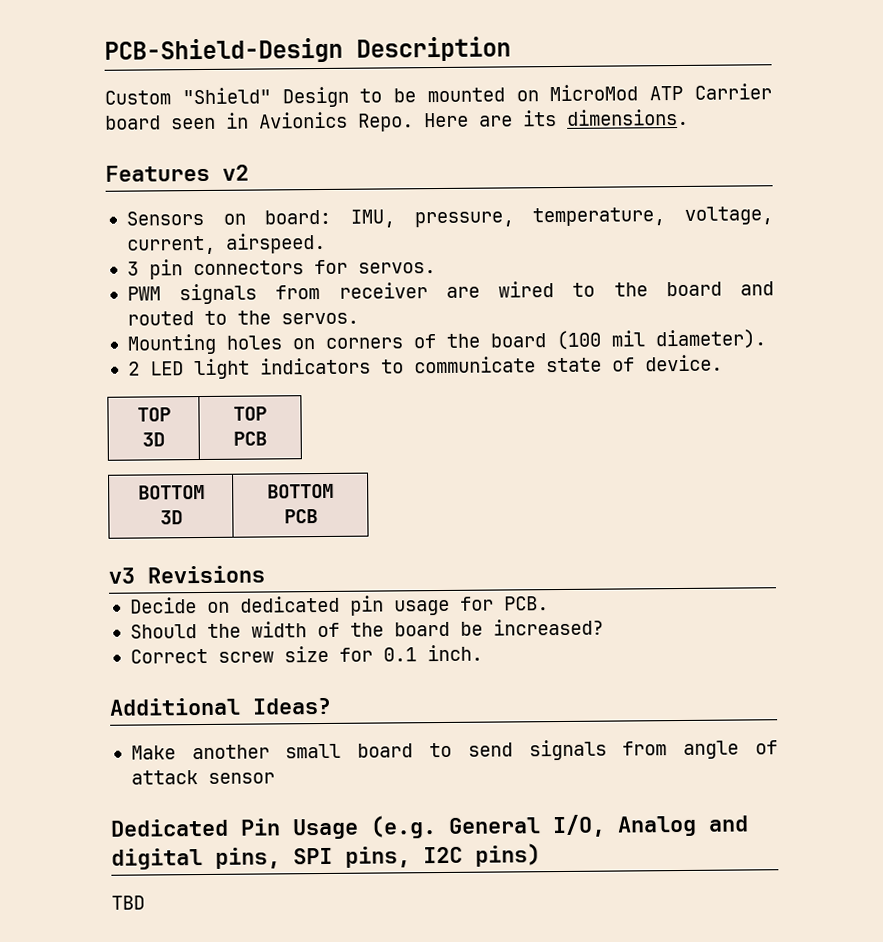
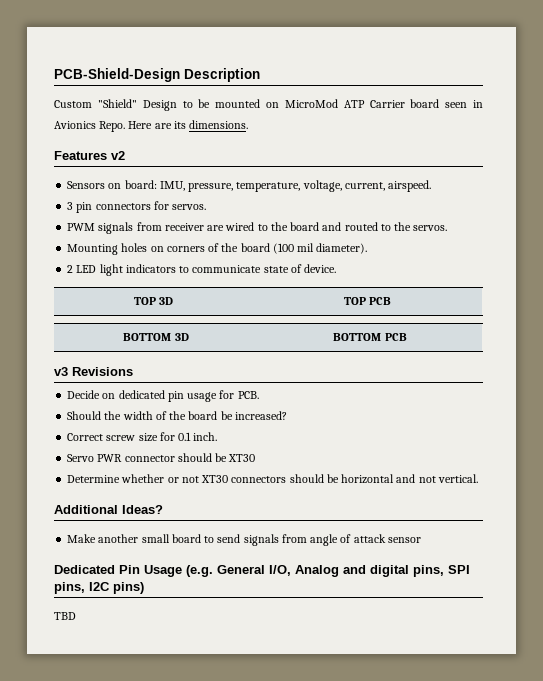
(483, 653) none -> [67,453,256,462] [67,474,478,484] // Servo PWR connector should be XT30 // Determine whether or not XT30 connectors should be horizontal and not vertical.

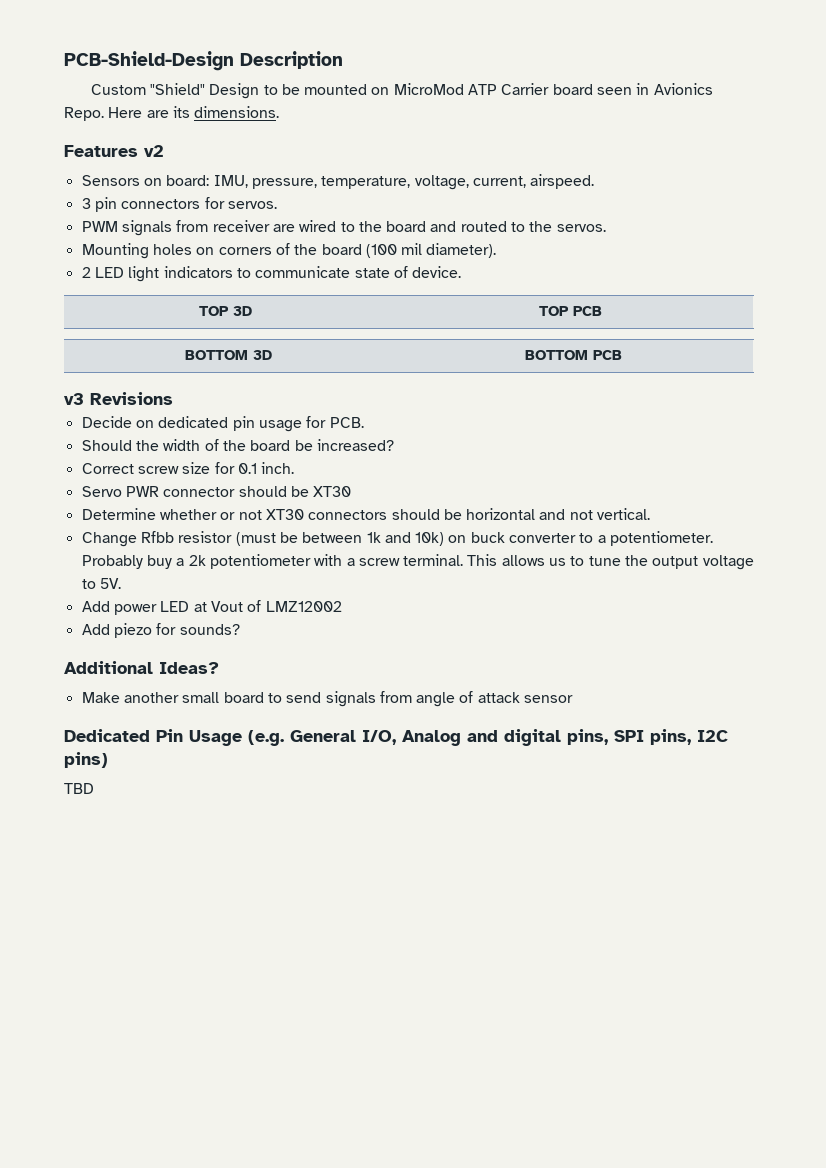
(478, 478) none -> [81,531,714,547] [81,554,754,570] [81,578,121,589] [81,600,342,615] [81,623,240,638] // Change Rfbb resistor (must be between 1k and 10k) on buck converter to a potentiometer. Probably buy a 2k potentiometer with a screw terminal. This allows us to tune the output voltage to 5V. // Add power LED at Vout of LMZ12002 // Add piezo for sounds?

